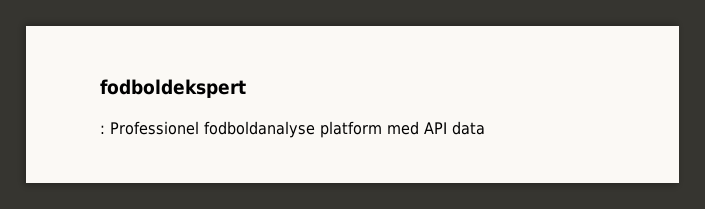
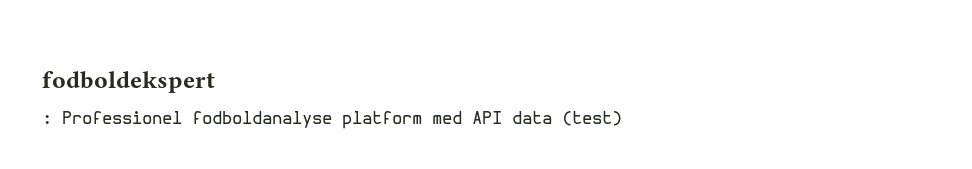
(485, 128) none -> [562,111,622,126] (test)

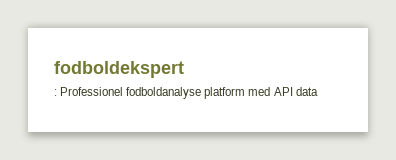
[562,111,622,126] (test) -> (318, 91) none

